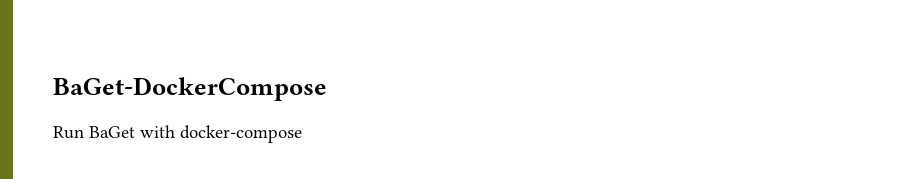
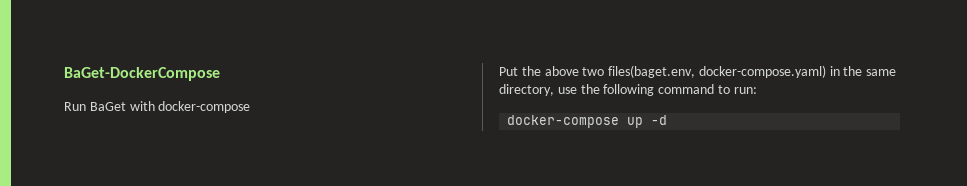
(302, 134) none -> [499,65,897,78] [499,84,757,96] [507,115,668,128] // Put the above two files(baget.env, docker-compose.yaml) in the same directory, use the following command to run: // docker-compose up -d

